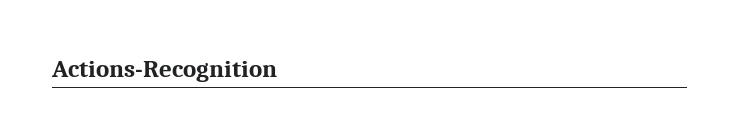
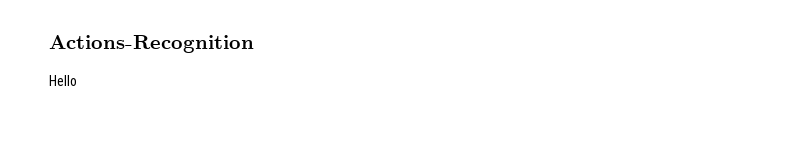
(277, 71) none -> [49,75,77,86] // Hello

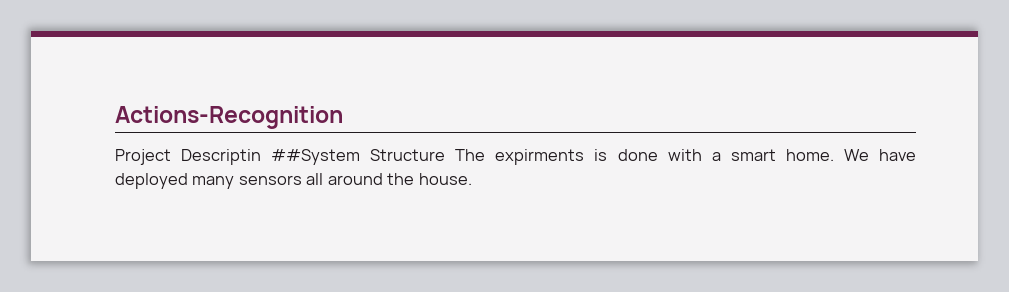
[49,75,77,86] Hello -> [115,149,917,165] [115,173,472,189] Project Descriptin ##System Structure The expirments is done with a smart home. We have deployed many sensors all around the house.

